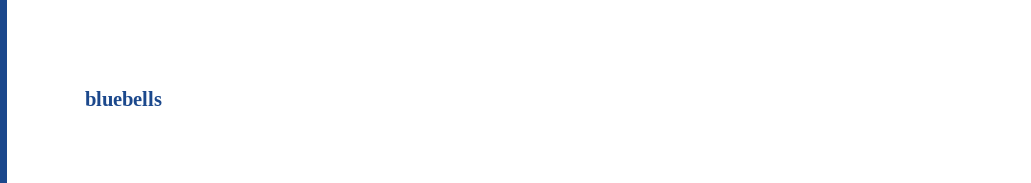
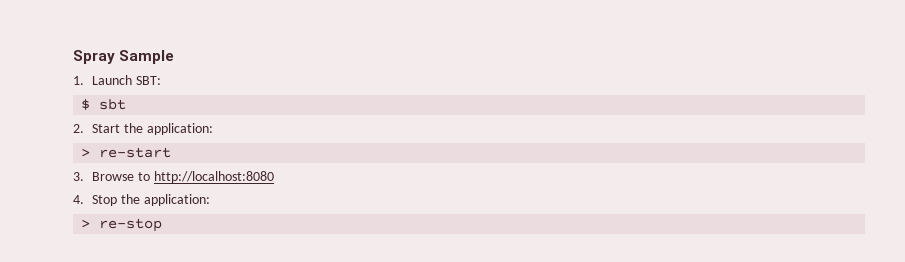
[85,91,162,106] bluebells -> [73,50,175,64] [73,75,161,85] [81,99,127,110] [73,123,213,135] [81,147,172,158] [73,171,274,183] [73,194,210,206] [81,218,163,232] Spray Sample // 1. Launch SBT: // $ sbt // 2. Start the application: // > re-start // 3. Browse to http://localhost:8080 // 4. Stop the application: // > re-stop

